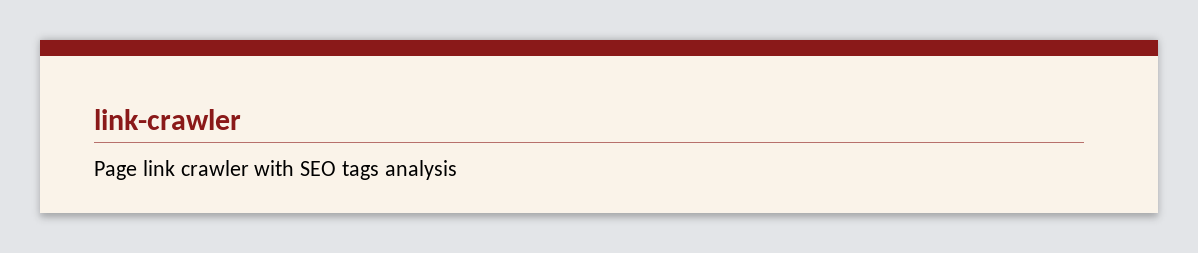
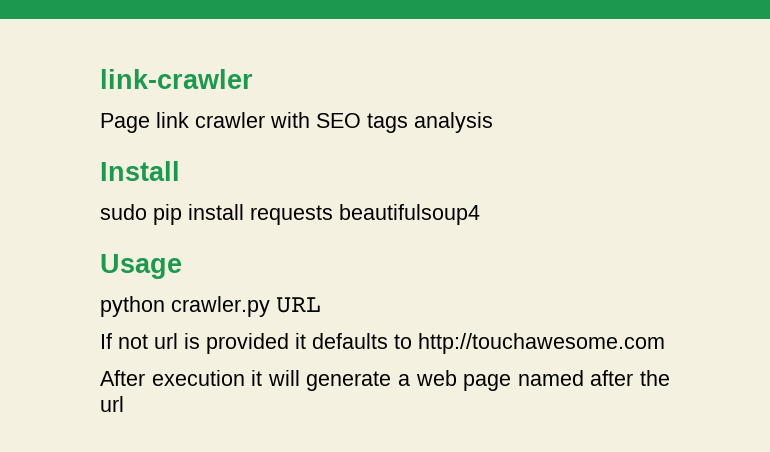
(457, 170) none -> [100,161,180,181] [100,204,480,225] [100,254,182,279] [100,296,321,317] [100,333,665,354] [100,370,671,391] [100,396,124,412] // Install // sudo pip install requests beautifulsoup4 // Usage // python crawler.py URL // If not url is provided it defaults to http://touchawesome.com // After execution it will generate a web page named after the url

